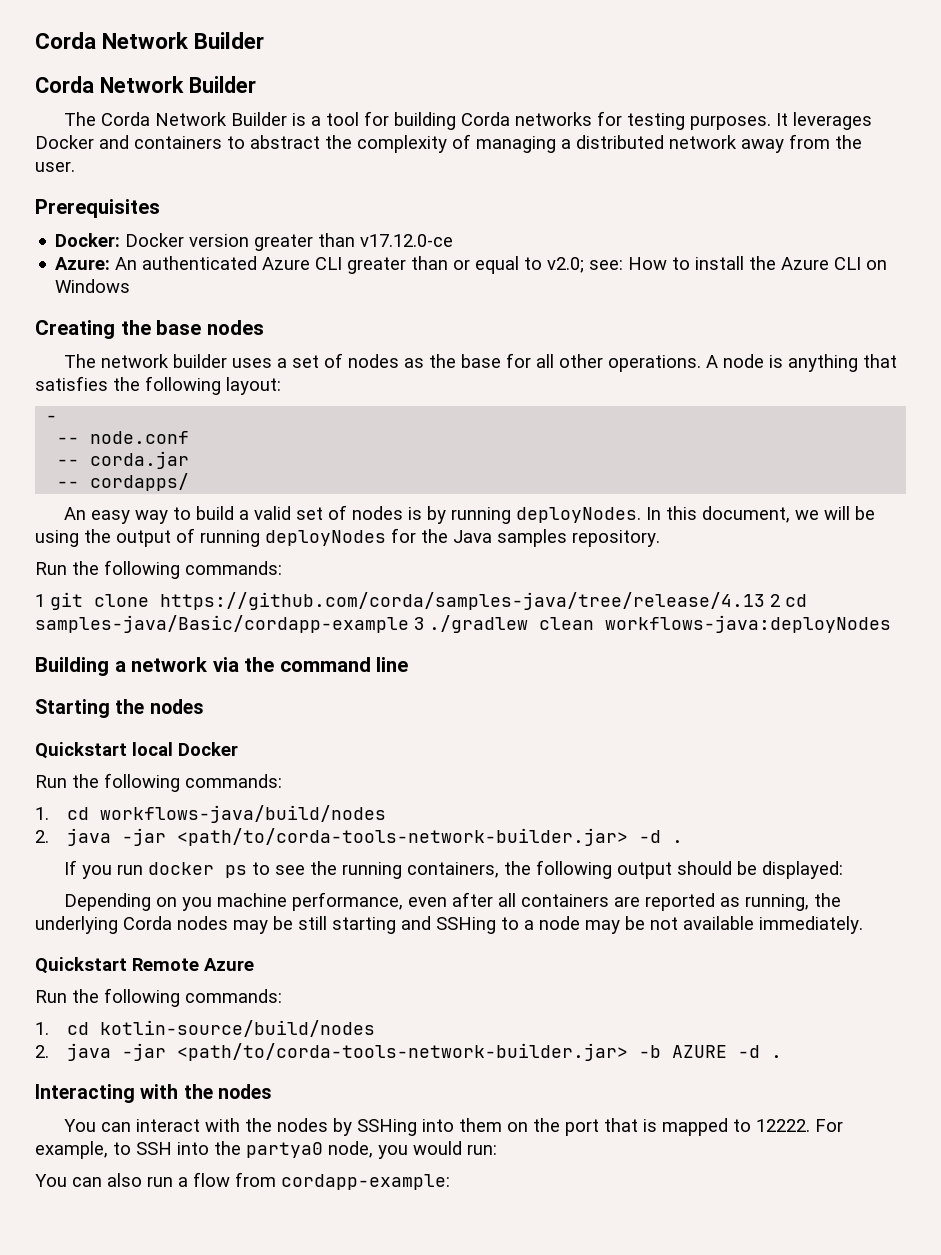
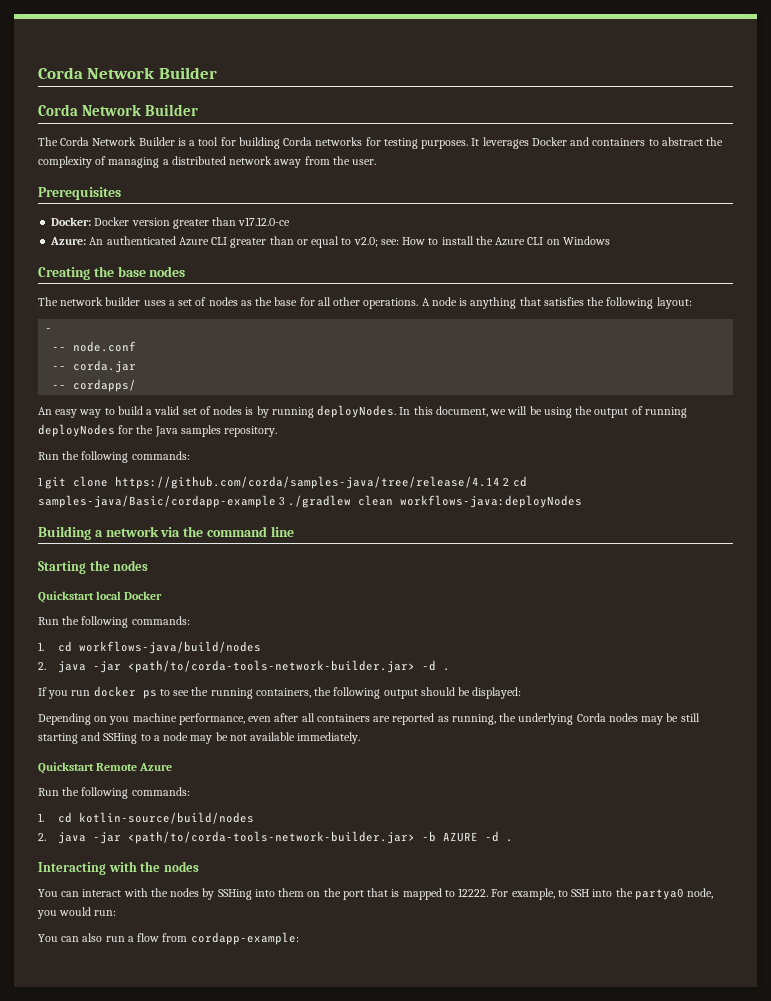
[160,592,765,610] https://github.com/corda/samples-java/tree/release/4.13 -> [115,476,501,489] https://github.com/corda/samples-java/tree/release/4.14

